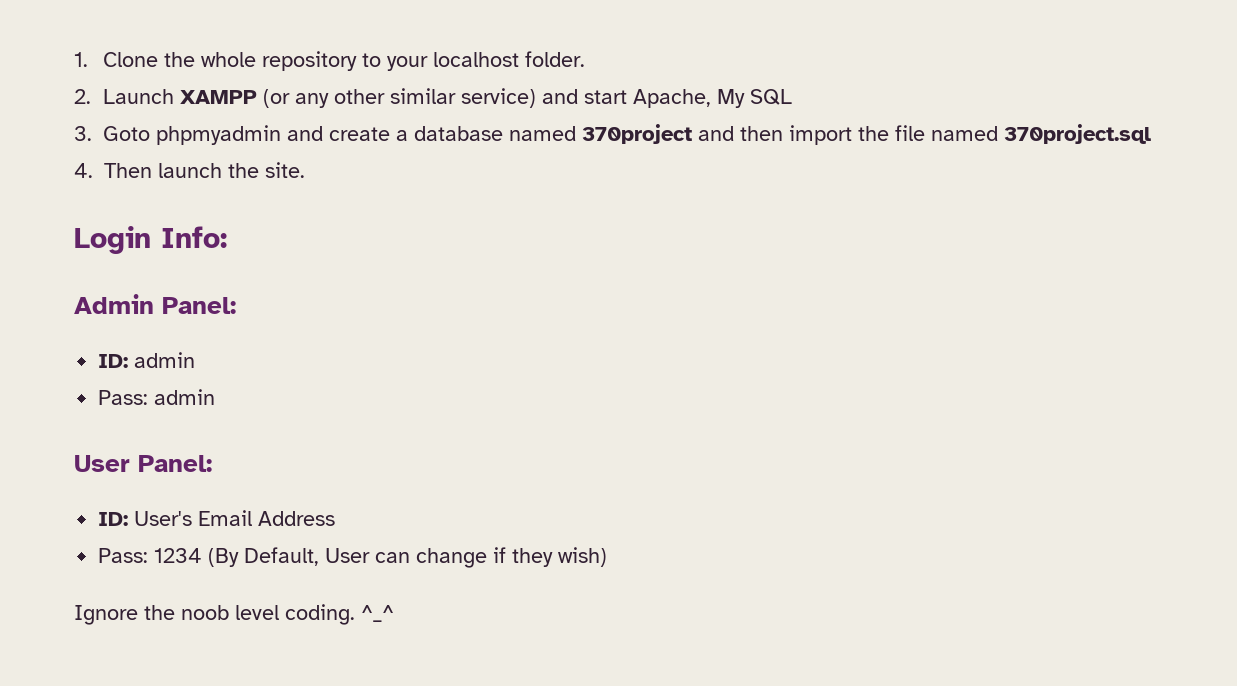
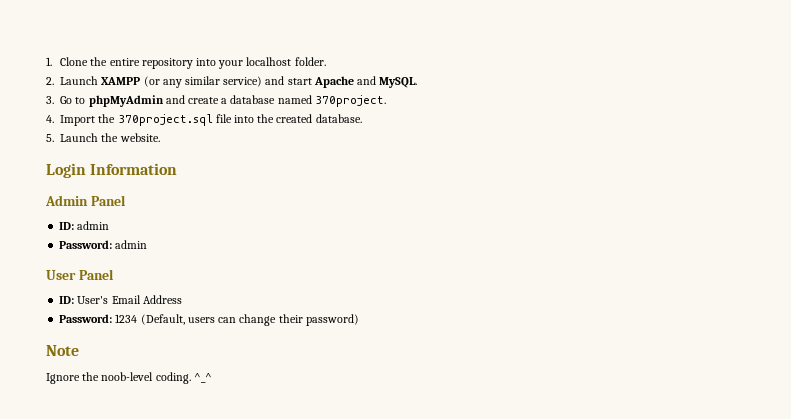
[200,51,381,71] whole repository to -> [109,58,216,69] entire repository into
[333,89,385,104] other -> (182, 83) none
[632,89,792,108] [74,125,281,145] Apache, My SQL // 3. Goto phpmyadmin -> [313,76,418,88] [46,95,164,107] Apache and MySQL. // 3. Go to phpMyAdmin
[582,124,1151,145] [74,162,305,178] 370project and then import the file named 370project.sql // 4. Then launch the site. -> [314,95,386,107] [46,114,362,126] [46,133,160,142] 370project. // 4. Import the 370project.sql file into the created database. // 5. Launch the website.
[161,226,227,248] Info: -> [90,163,178,175] Information
[162,297,236,314] Panel: -> [90,195,126,206] Panel
[98,390,149,405] Pass: -> [59,240,113,249] Password:
[138,455,212,472] Panel: -> [78,269,114,280] Panel
[98,547,608,568] Pass: 1234 (By Default, User can change if they wish) -> [59,314,359,326] [46,345,79,356] Password: 1234 (Default, users can change their password) // Note
[181,605,279,620] noob level -> [101,372,154,381] noob-level

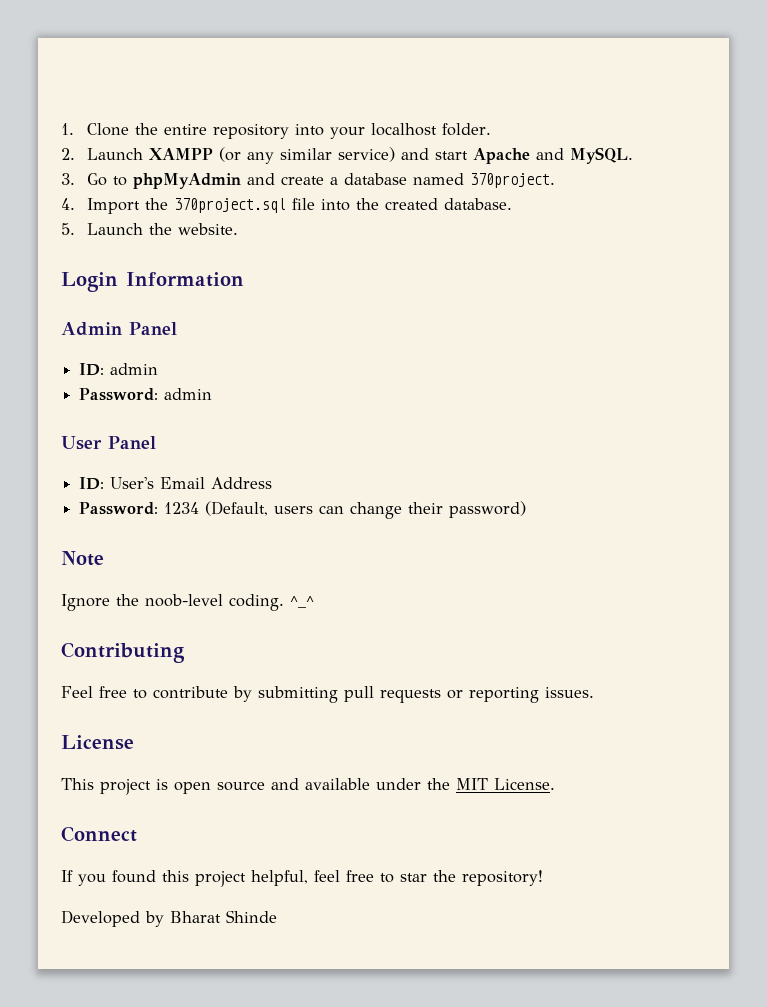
(212, 378) none -> [61,642,185,663] [61,686,594,703] [61,735,134,750] [61,778,555,795] [61,826,137,842] [61,870,543,887] [61,910,277,927] // Contributing // Feel free to contribute by submitting pull requests or reporting issues. // License // This project is open source and available under the MIT License. // Connect // If you found this project helpful, feel free to star the repository! // Developed by Bharat Shinde

